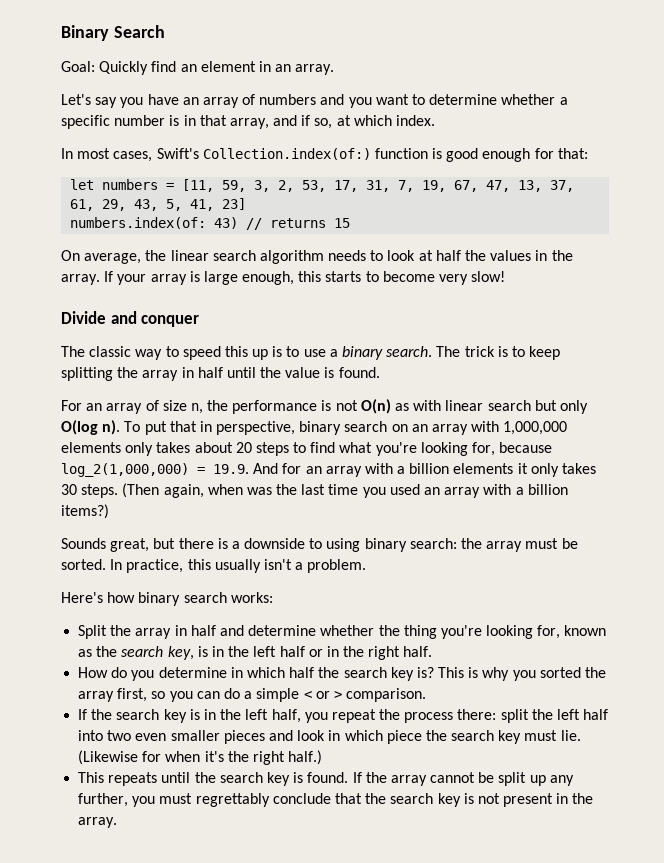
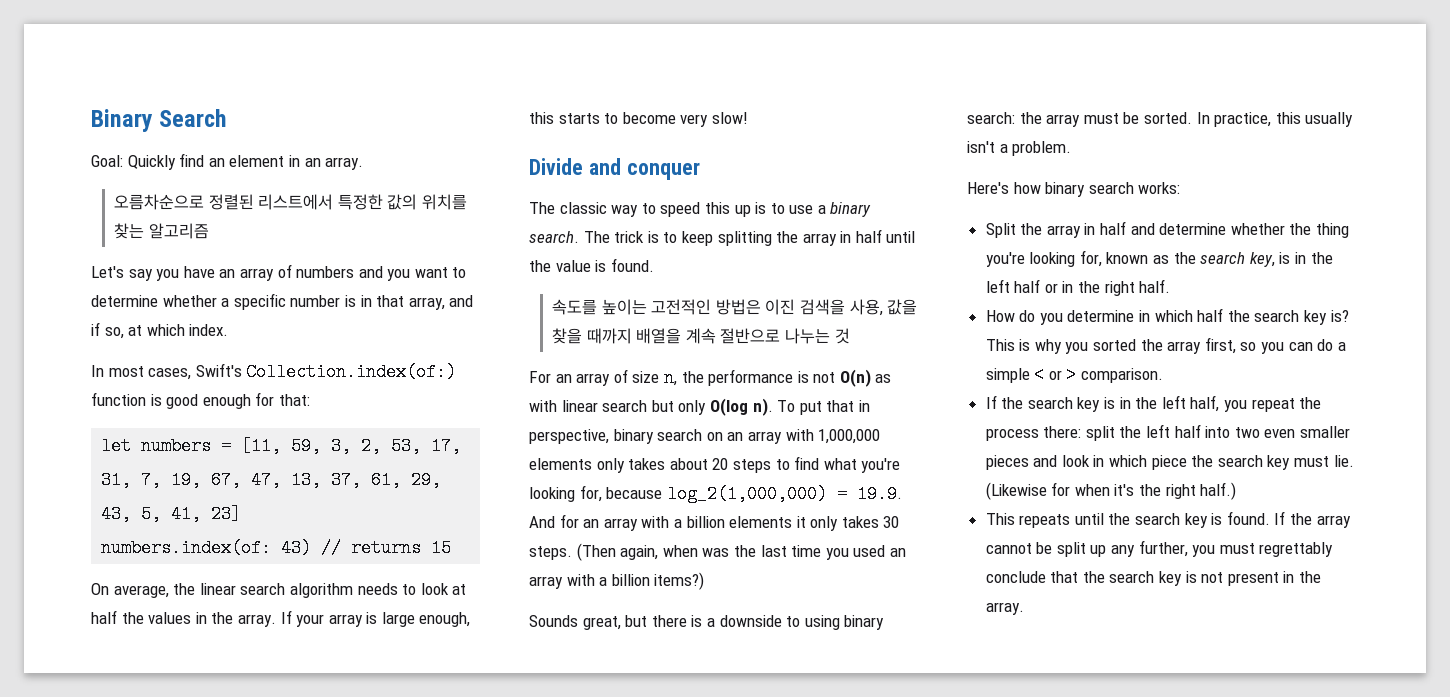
(335, 69) none -> [114,194,468,210] [114,223,209,239] // 오름차순으로 정렬된 리스트에서 특정한 값의 위치를 찾는 알고리즘
(380, 372) none -> [552,299,918,316] [552,328,850,344] // 속도를 높이는 고전적인 방법은 이진 검색을 사용, 값을 찾을 때까지 배열을 계속 절반으로 나누는 것

